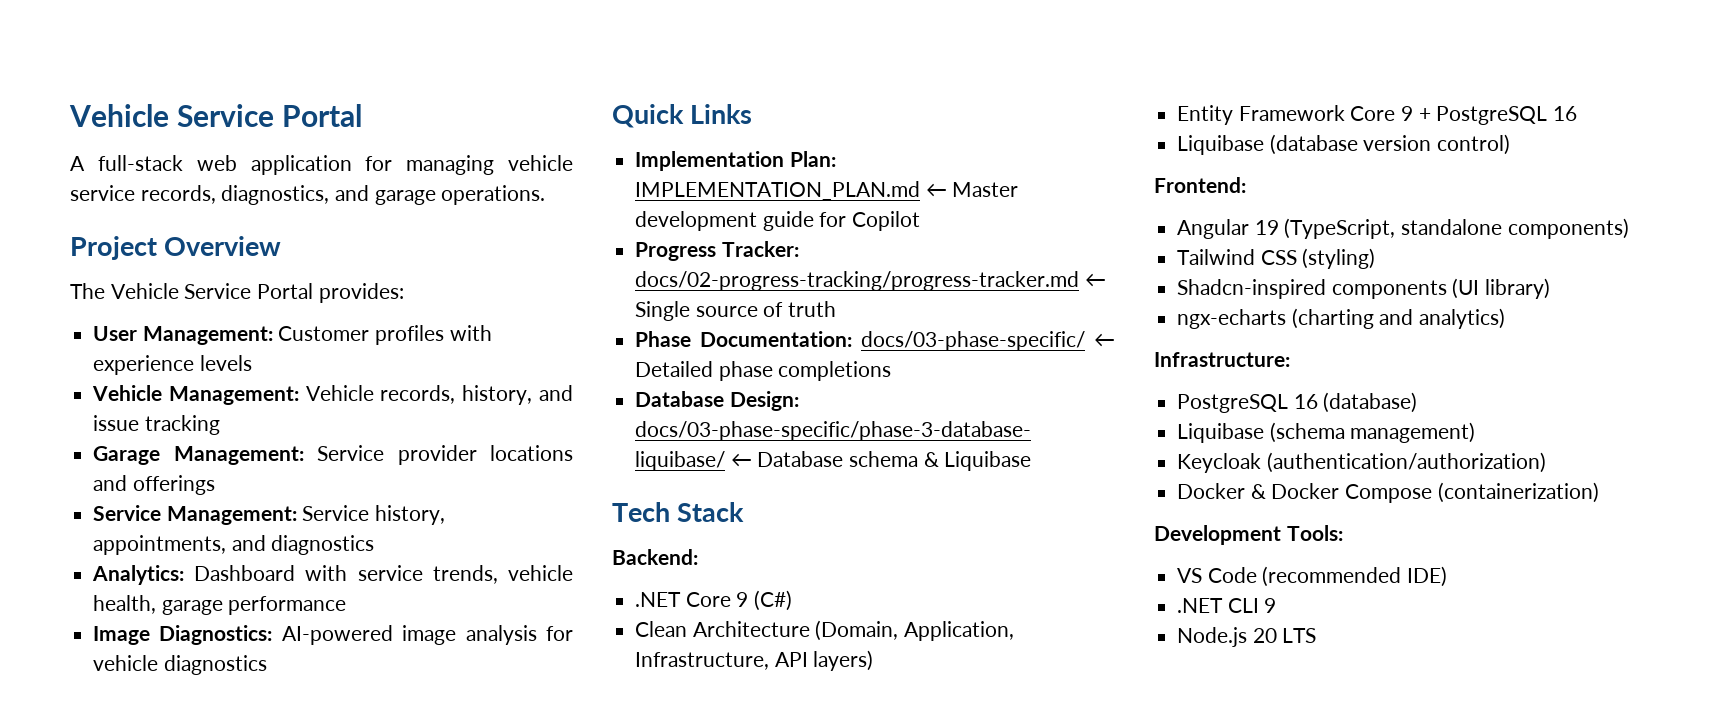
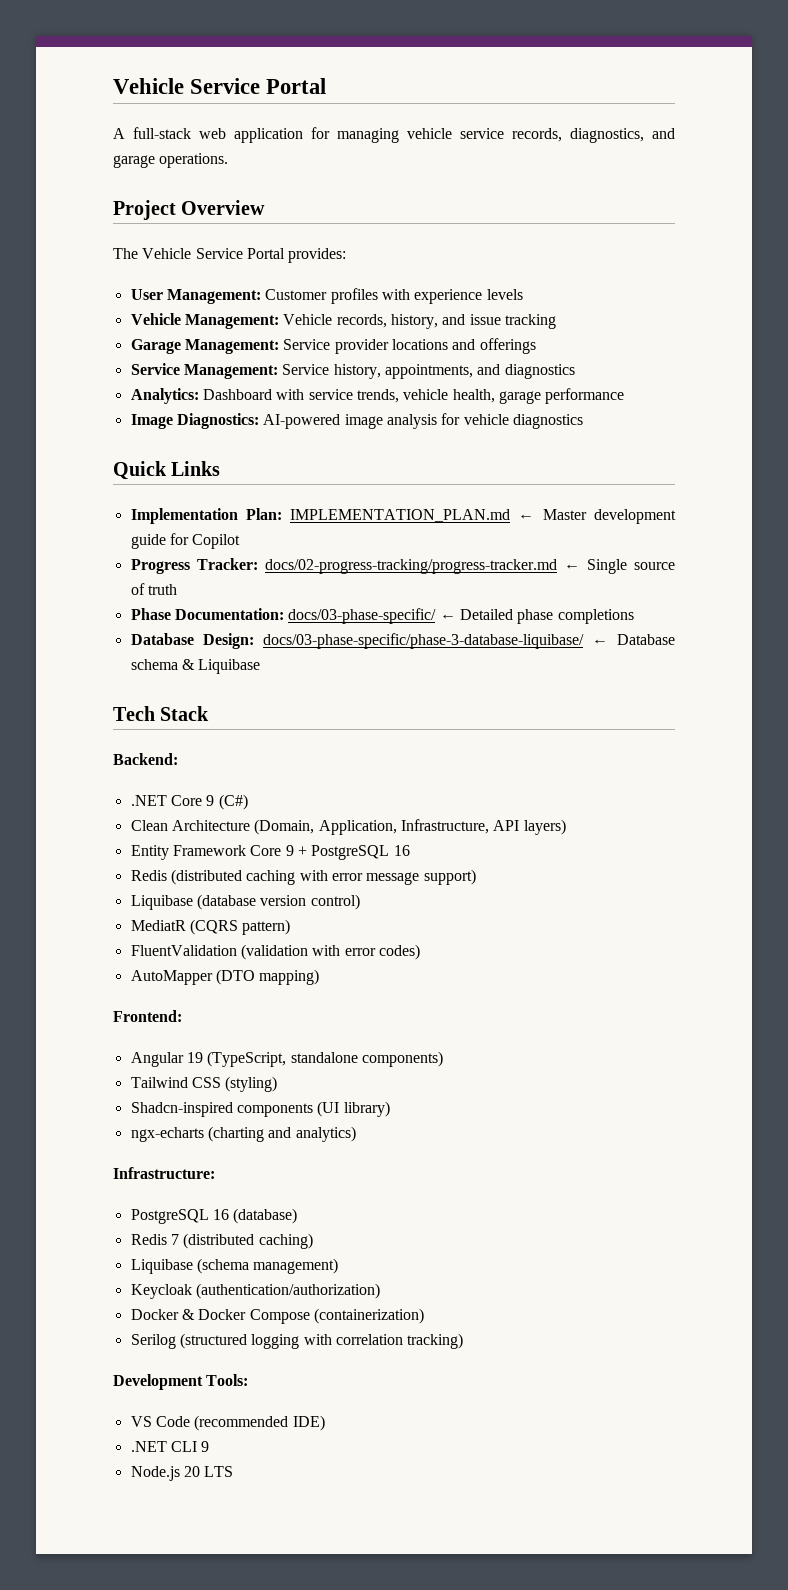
[1177,134,1511,155] Liquibase (database version control) -> [130,869,476,885] [130,894,360,910] [130,919,291,935] [130,944,420,960] [130,969,320,985] Redis (distributed caching with error message support) // Liquibase (database version control) // MediatR (CQRS pattern) // FluentValidation (validation with error codes) // AutoMapper (DTO mapping)
(1418, 402) none -> [130,1233,313,1249] // Redis 7 (distributed caching)
(1599, 492) none -> [130,1333,464,1349] // Serilog (structured logging with correlation tracking)

